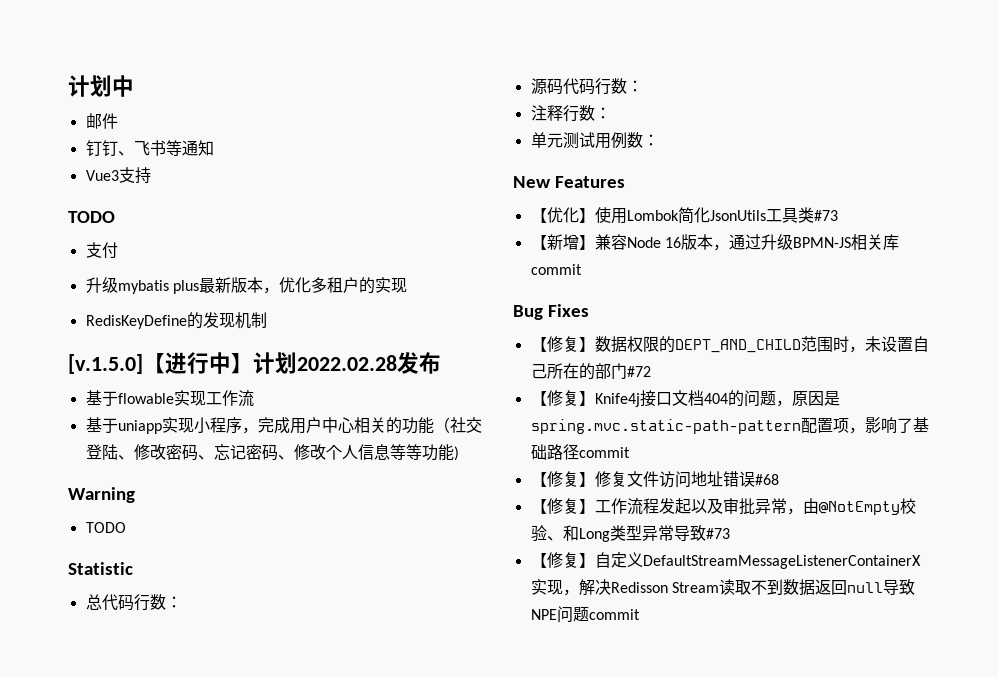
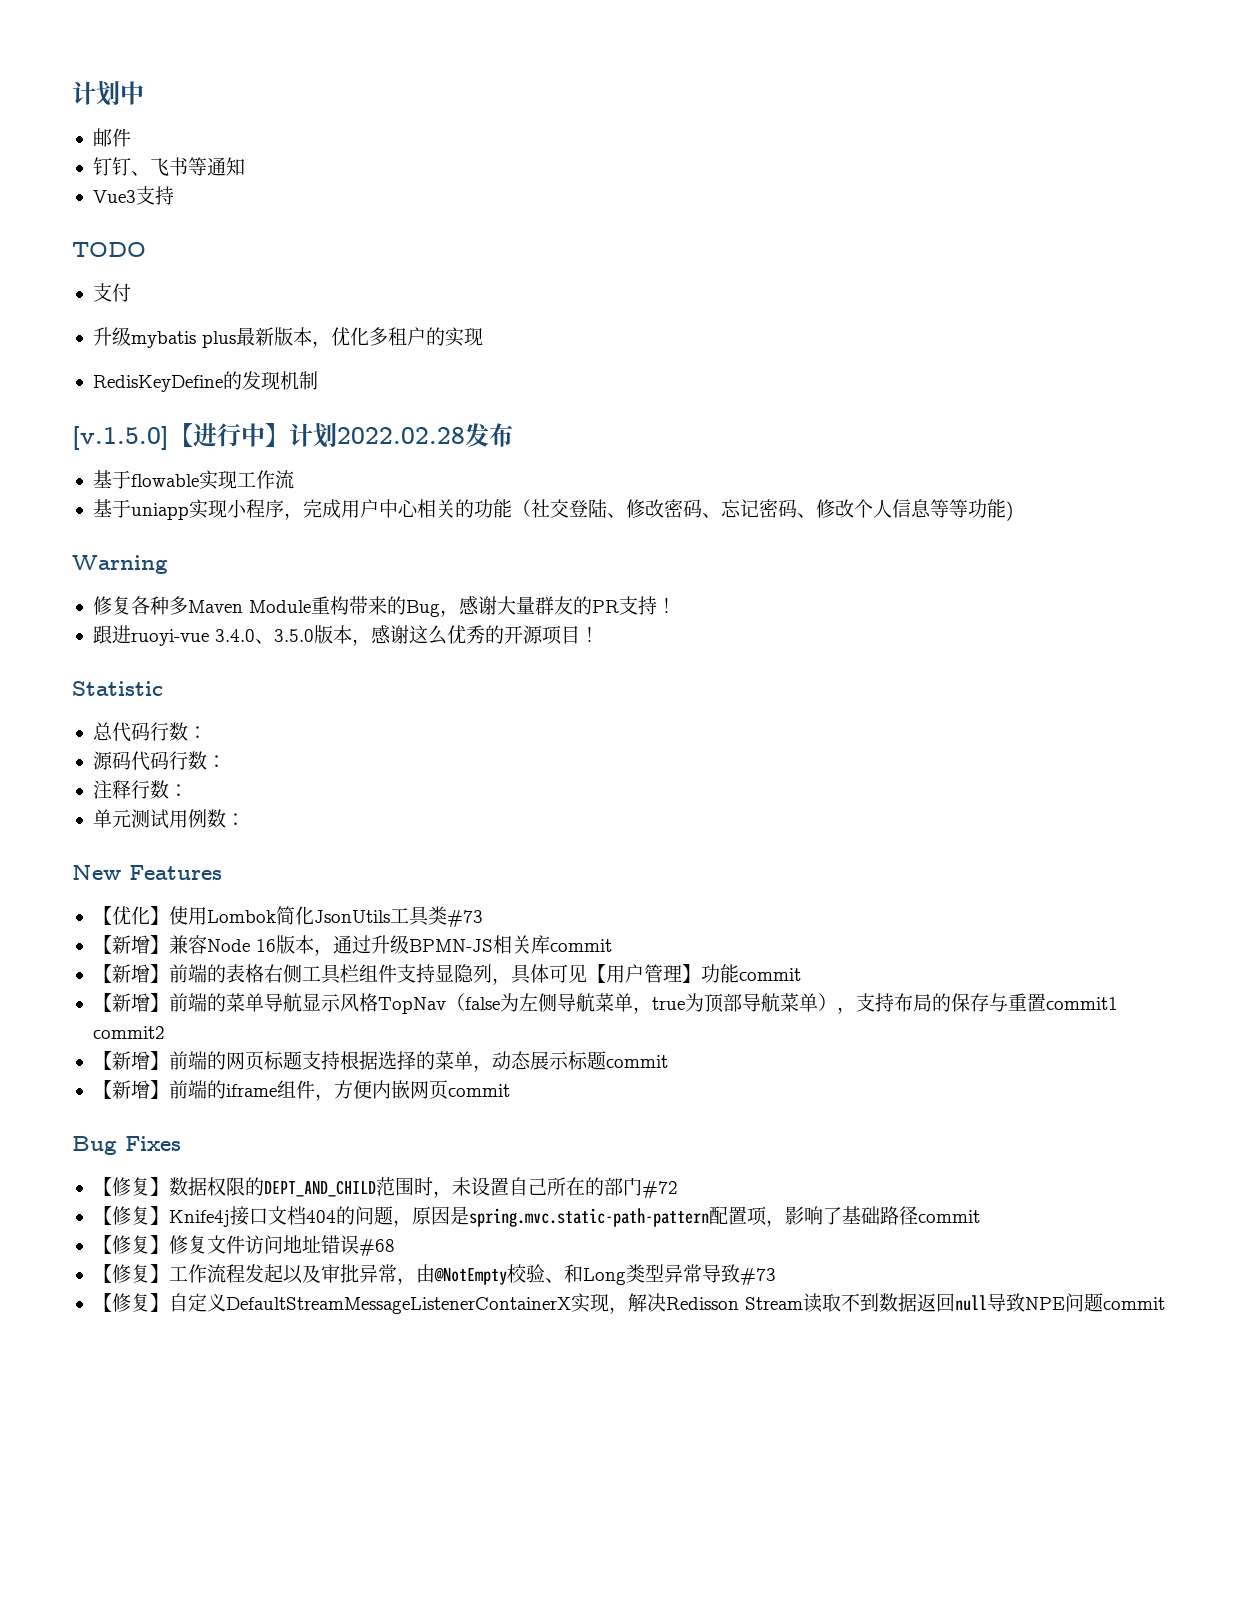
[85,522,126,533] TODO -> [92,596,676,617] [92,625,599,646] 修复各种多Maven Module重构带来的Bug，感谢大量群友的PR支持！ // 跟进ruoyi-vue 3.4.0、3.5.0版本，感谢这么优秀的开源项目！
(582, 269) none -> [92,964,801,985] [92,993,1118,1014] [92,1026,165,1039] [92,1051,668,1072] [92,1080,510,1101] // 【新增】前端的表格右侧工具栏组件支持显隐列，具体可见【用户管理】功能commit // 【新增】前端的菜单导航显示风格TopNav（false为左侧导航菜单，true为顶部导航菜单），支持布局的保存与重置commit1 commit2 // 【新增】前端的网页标题支持根据选择的菜单，动态展示标题commit // 【新增】前端的iframe组件，方便内嵌网页commit

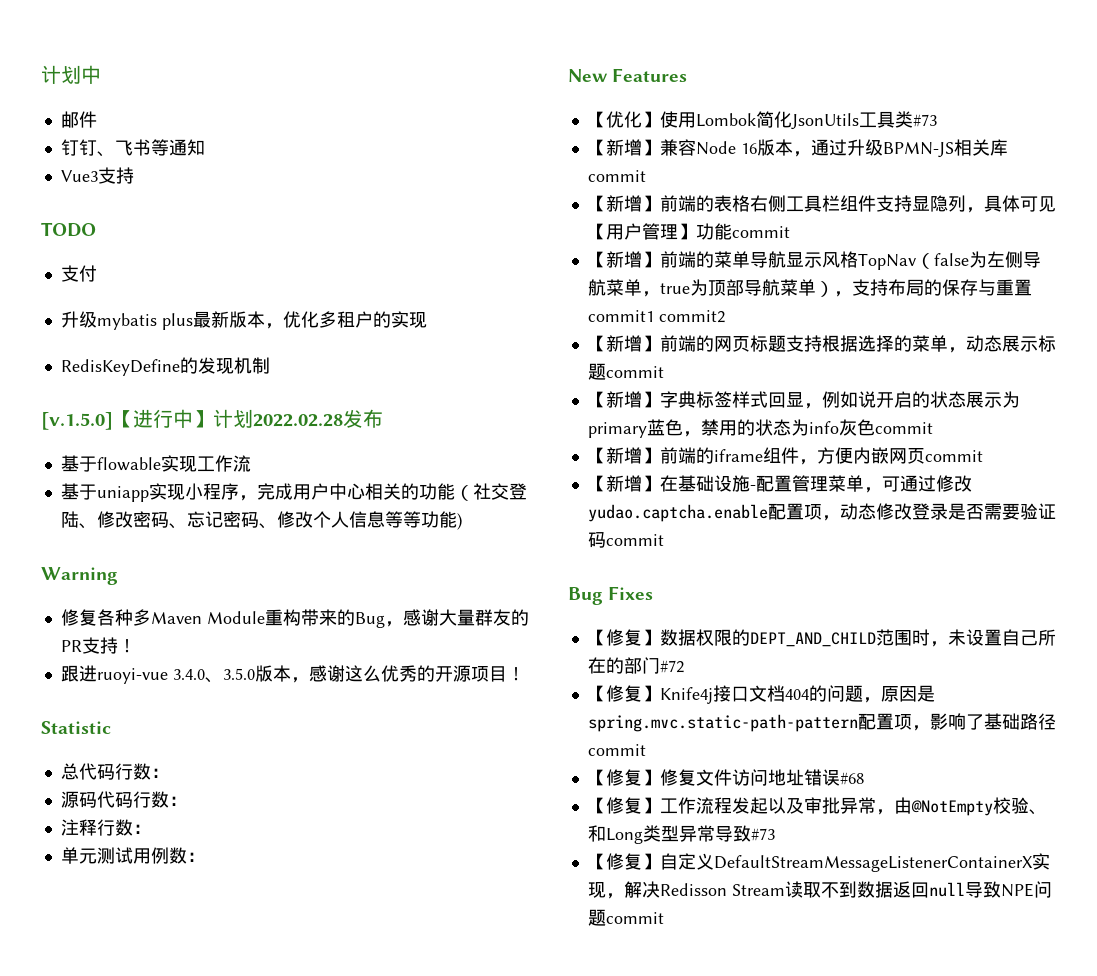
(668, 1061) none -> [587,391,1020,409] [587,419,933,438] // 【新增】字典标签样式回显，例如说开启的状态展示为primary蓝色，禁用的状态为info灰色commit
(510, 1090) none -> [587,475,972,493] [587,503,1056,522] [587,532,664,548] // 【新增】在基础设施-配置管理菜单，可通过修改yudao.captcha.enable配置项，动态修改登录是否需要验证码commit

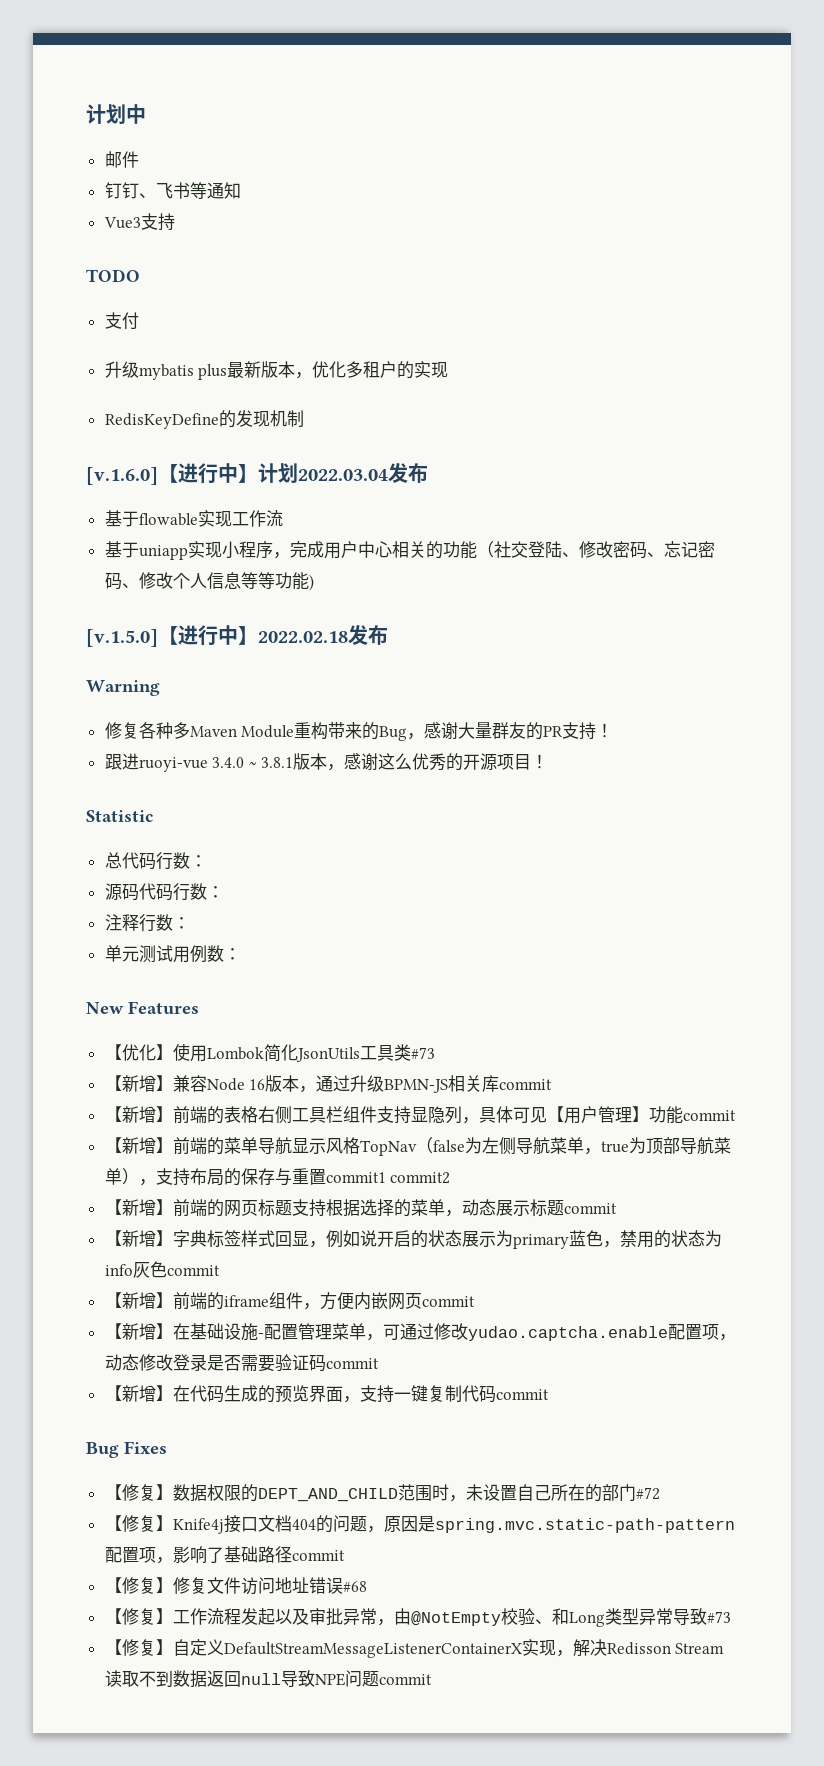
[41,412,113,430] [v.1.5.0] -> [86,467,158,485] [v.1.6.0]
[253,414,343,427] 2022.02.28 -> [298,469,388,481] 2022.03.04
(462, 521) none -> [86,625,388,647] // [v.1.5.0]【进行中】2022.02.18发布
[204,668,255,683] 、3.5.0 -> [248,757,294,768] ~ 3.8.1
(664, 540) none -> [104,1385,549,1403] // 【新增】在代码生成的预览界面，支持一键复制代码commit

